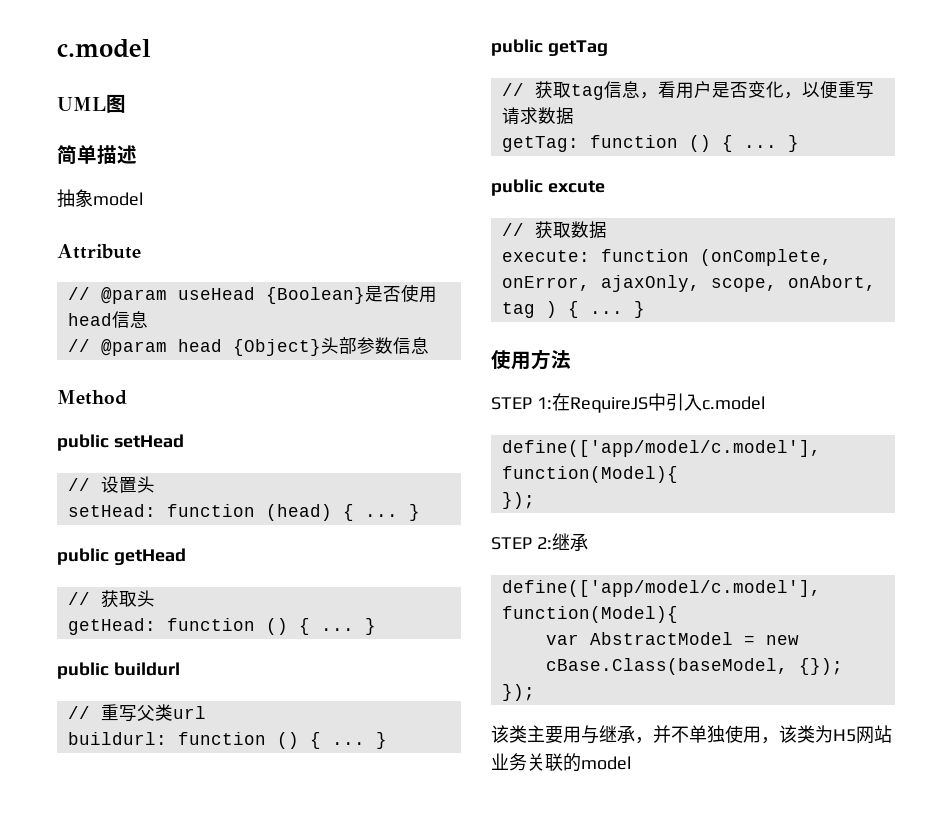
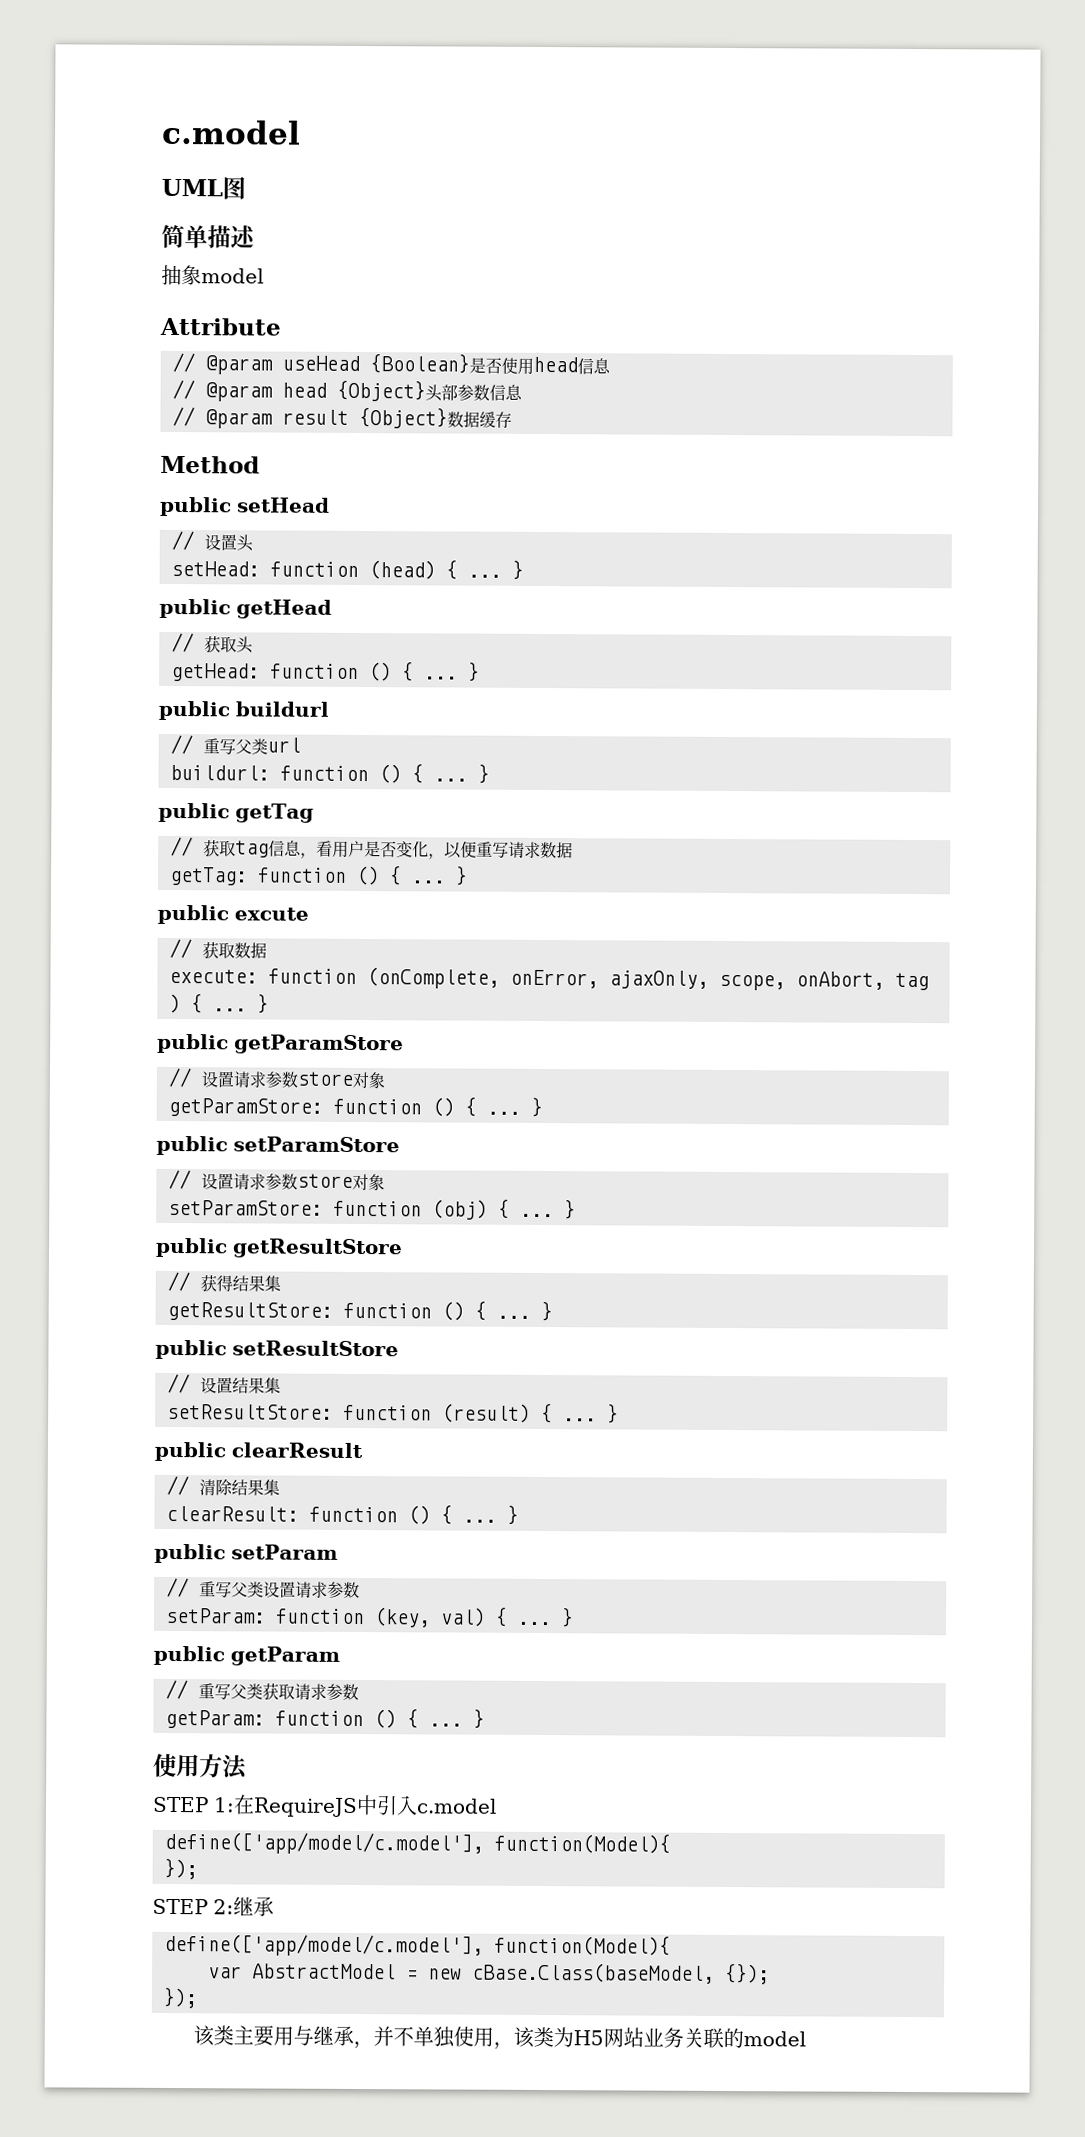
(429, 345) none -> [172,406,512,429] // // @param result {Object}数据缓存
(645, 309) none -> [157,1033,404,1055] [168,1067,385,1089] [168,1096,543,1118] [156,1135,400,1156] [168,1169,385,1191] [168,1198,576,1220] [155,1237,403,1259] [167,1271,281,1292] [167,1300,553,1322] [155,1339,399,1360] [167,1373,281,1394] [167,1402,619,1424] [154,1441,363,1462] [166,1475,280,1496] [166,1504,519,1525] [154,1543,338,1564] [166,1577,360,1599] [165,1606,574,1628] [153,1645,340,1666] [165,1679,359,1701] [165,1708,485,1729] // public getParamStore // // 设置请求参数store对象 // getParamStore: function () { ... } // public setParamStore // // 设置请求参数store对象 // setParamStore: function (obj) { ... } // public getResultStore // // 获得结果集 // getResultStore: function () { ... } // public setResultStore // // 设置结果集 // setResultStore: function (result) { ... } // public clearResult // // 清除结果集 // clearResult: function () { ... } // public setParam // // 重写父类设置请求参数 // setParam: function (key, val) { ... } // public getParam // // 重写父类获取请求参数 // getParam: function () { ... }

